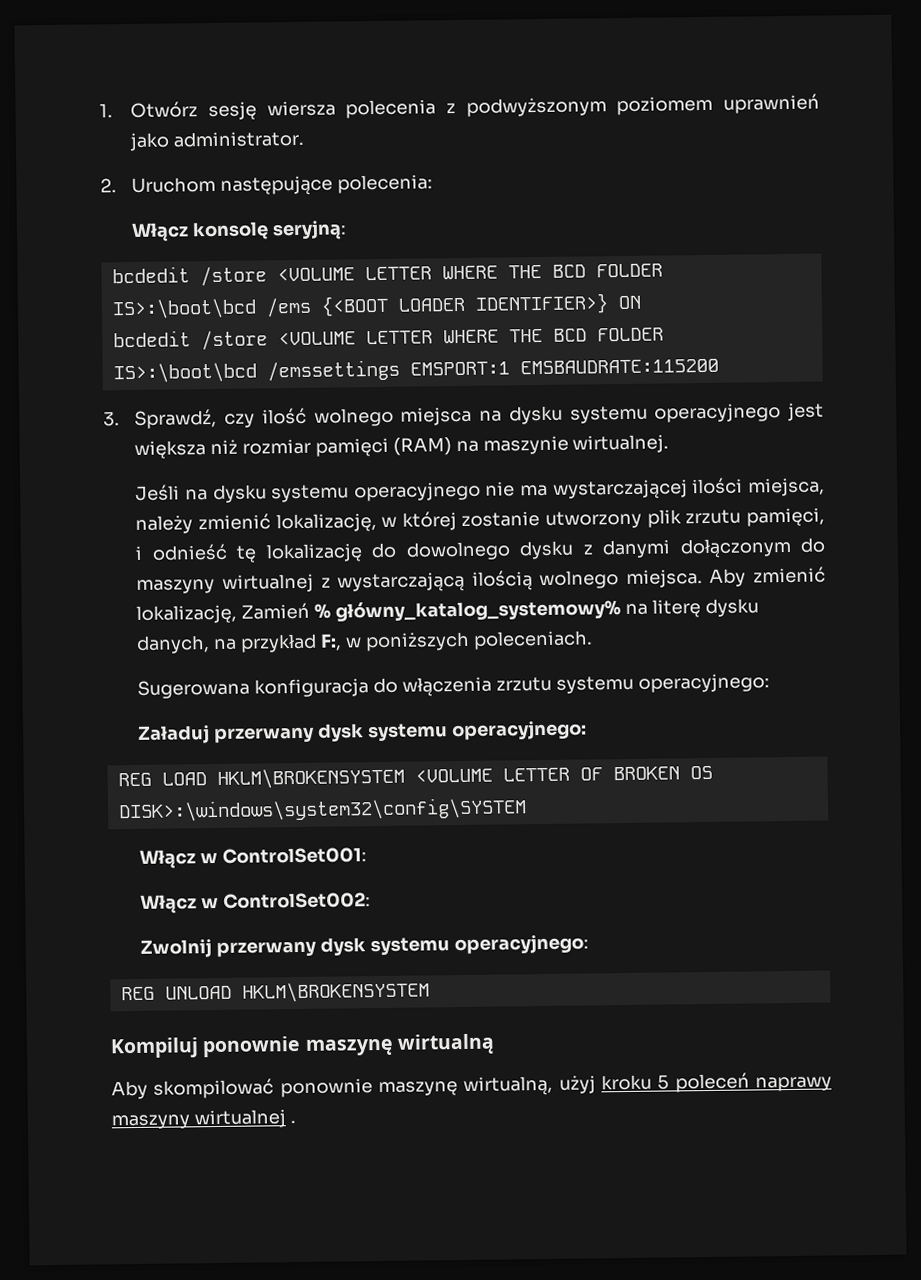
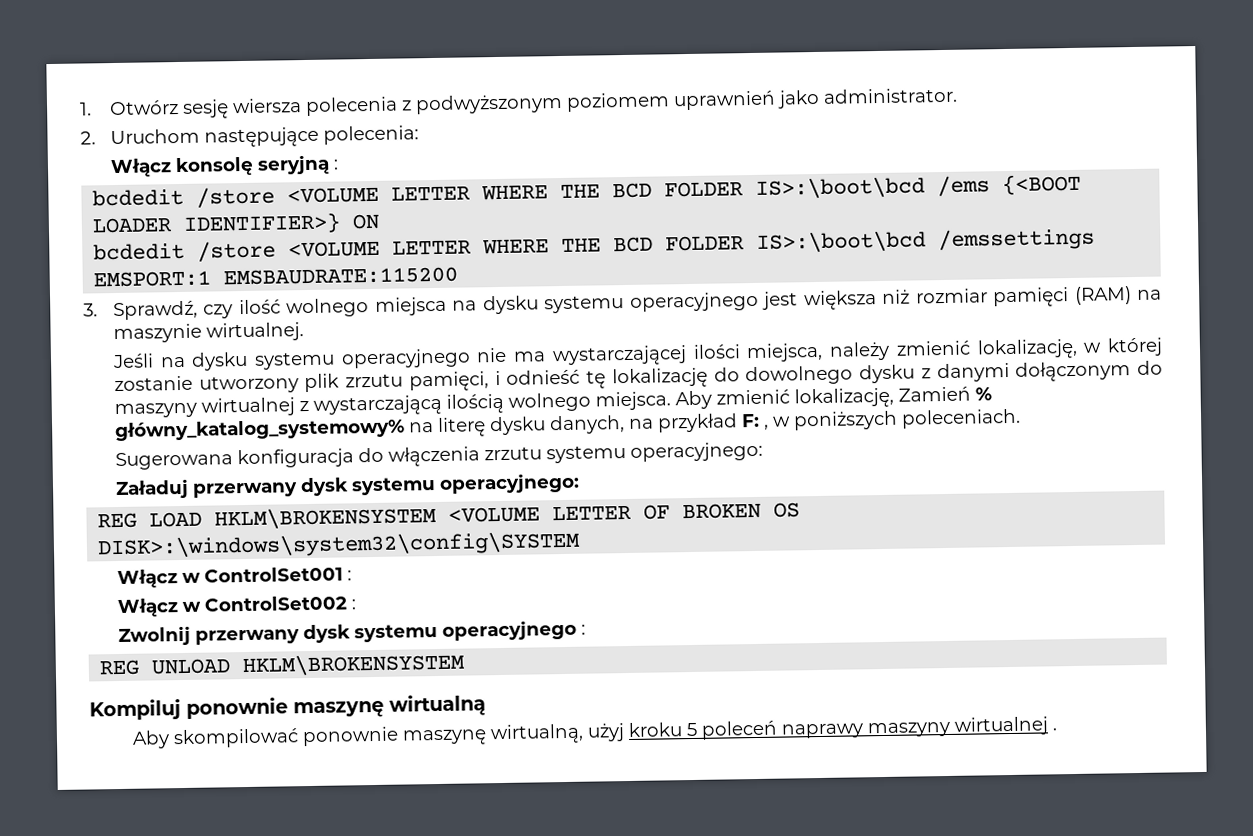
[272,220,348,241] seryjną: -> [256,154,339,175] seryjną :
[319,633,342,651] F:, -> [740,413,769,430] F: ,
[222,847,368,864] [140,892,372,914] ControlSet001: // Włącz w ControlSet002: -> [203,566,352,583] [116,595,356,618] ControlSet001 : // Włącz w ControlSet002 :
[453,934,589,955] operacyjnego: -> [441,619,586,641] operacyjnego :

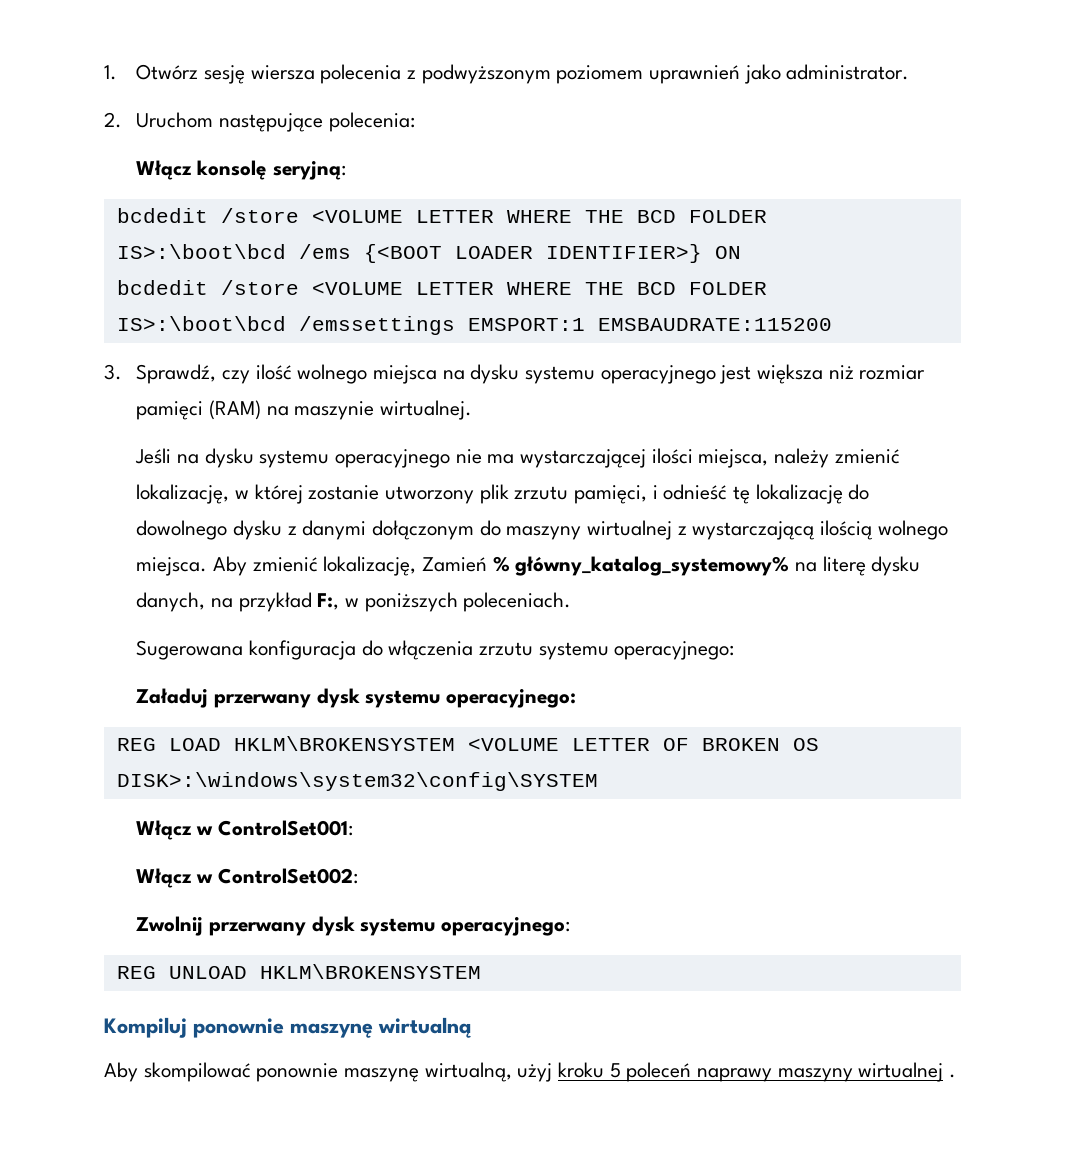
[256,154,339,175] seryjną : -> [272,161,346,180] seryjną:
[740,413,769,430] F: , -> [317,593,340,610] F:,
[203,566,352,583] [116,595,356,618] ControlSet001 : // Włącz w ControlSet002 : -> [217,820,353,836] [136,868,358,888] ControlSet001: // Włącz w ControlSet002:
[441,619,586,641] operacyjnego : -> [440,917,570,936] operacyjnego:

